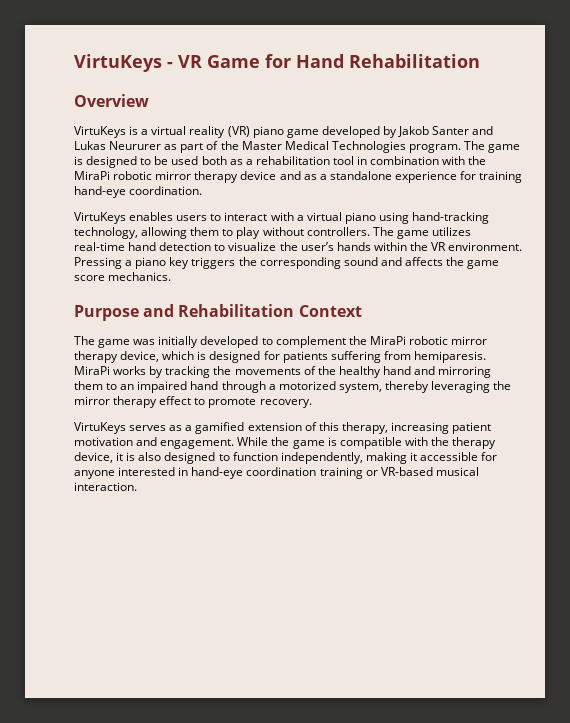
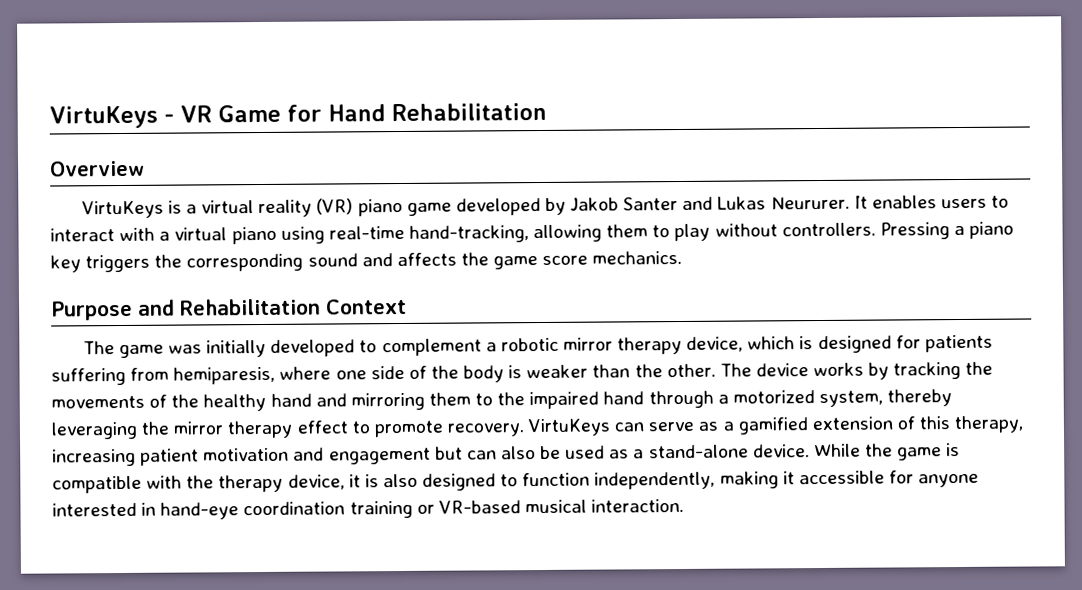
[109,141,521,153] [74,156,487,168] [74,171,523,183] [74,186,203,198] [74,212,126,224] Neururer as part of the Master Medical Technologies program. The game is designed to be used both as a rehabilitation tool in combination with the MiraPi robotic mirror therapy device and as a standalone experience for training hand-eye coordination. // VirtuKeys -> [770,195,868,210] Neururer. It
[412,212,490,224] [74,227,138,239] hand-tracking technology, -> [328,225,529,243] real-time hand-tracking,
[372,227,471,239] [74,242,523,251] The game utilizes real-time hand detection to visualize the user’s hands within the VR environment. -> (876, 229) none
[348,336,406,345] the MiraPi -> [485,342,497,352] a
[413,351,486,363] [74,366,110,375] hemiparesis. MiraPi -> [173,363,809,385] hemiparesis, where one side of the body is weaker than the other. The device
[120,384,135,390] an -> [497,392,526,406] the
[74,422,167,434] // VirtuKeys serves -> [528,418,695,437] VirtuKeys can serve
[160,439,235,449] engagement. -> [328,444,810,465] engagement but can also be used as a stand-alone device.

